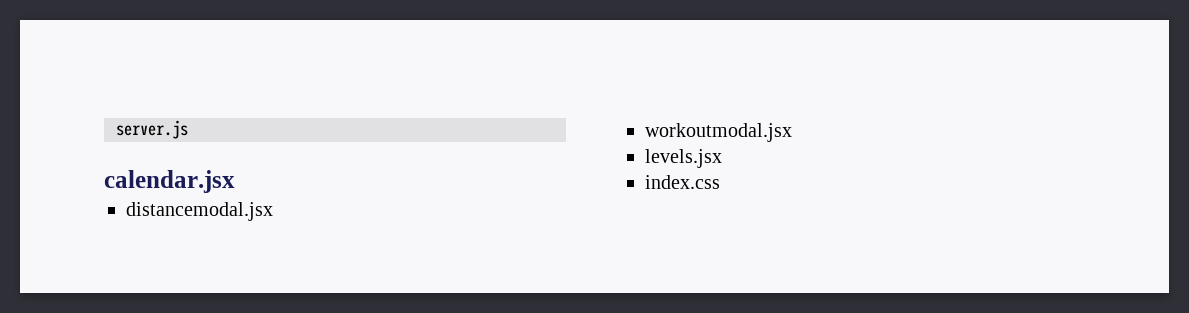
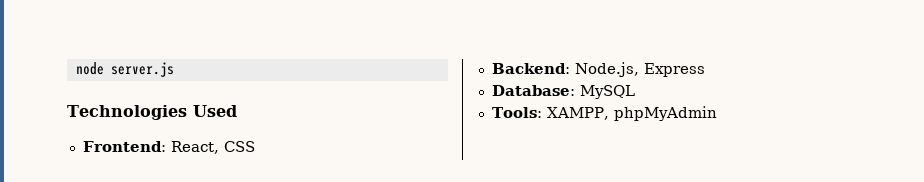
(116, 129) none -> [75,62,104,75] node
[104,170,235,193] [126,202,273,221] [645,123,792,142] [645,149,722,168] [645,175,720,189] calendar.jsx // distancemodal.jsx // workoutmodal.jsx // levels.jsx // index.css -> [67,105,237,120] [82,141,255,154] [491,62,705,77] [491,85,635,99] [491,106,717,121] Technologies Used // Frontend: React, CSS // Backend: Node.js, Express // Database: MySQL // Tools: XAMPP, phpMyAdmin

